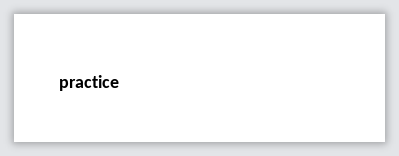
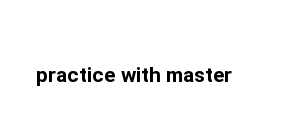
(119, 83) none -> [120,67,233,82] with master

